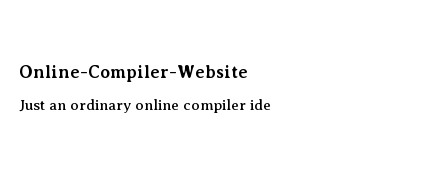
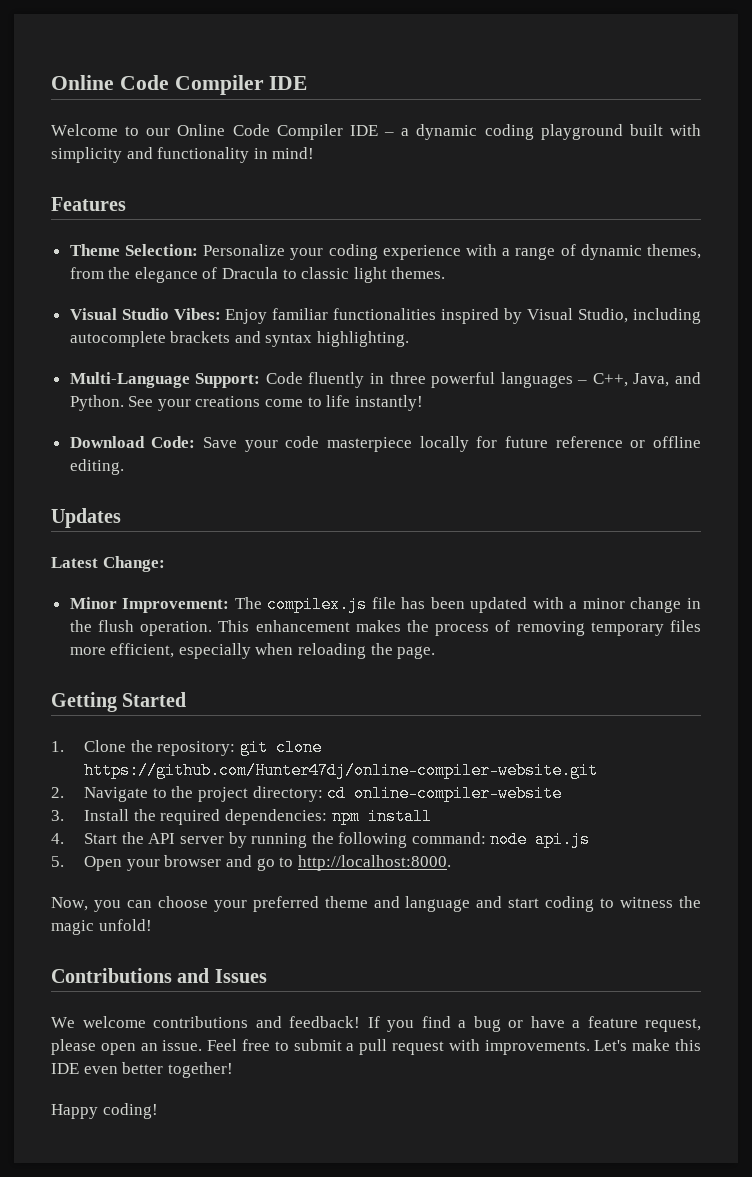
[19,65,248,82] [19,99,272,113] Online-Compiler-Website // Just an ordinary online compiler ide -> [51,75,308,95] [51,124,701,140] [51,147,315,163] [51,197,126,211] [69,244,701,260] [69,267,446,283] [69,308,701,324] [69,331,410,347] [69,372,702,388] [69,395,423,411] [69,436,701,452] [69,459,124,475] [51,508,121,528] [51,556,165,572] [69,596,701,613] [69,620,701,636] [69,643,436,659] [51,692,187,712] [51,739,322,756] [84,762,599,779] [51,785,563,802] [51,808,432,825] [51,831,591,848] [51,855,451,871] [51,896,702,912] [51,919,152,935] [51,968,267,983] [51,1016,701,1032] [51,1039,701,1055] [51,1062,233,1078] [51,1103,158,1119] Online Code Compiler IDE // Welcome to our Online Code Compiler IDE – a dynamic coding playground built with simplicity and functionality in mind! // Features // Theme Selection: Personalize your coding experience with a range of dynamic themes, from the elegance of Dracula to classic light themes. // Visual Studio Vibes: Enjoy familiar functionalities inspired by Visual Studio, including autocomplete brackets and syntax highlighting. // Multi-Language Support: Code fluently in three powerful languages – C++, Java, and Python. See your creations come to life instantly! // Download Code: Save your code masterpiece locally for future reference or offline editing. // Updates // Latest Change: // Minor Improvement: The compilex.js file has been updated with a minor change in the flush operation. This enhancement makes the process of removing temporary files more efficient, especially when reloading the page. // Getting Started // 1. Clone the repository: git clone https://github.com/Hunter47dj/online-compiler-website.git // 2. Navigate to the project directory: cd online-compiler-website // 3. Install the required dependencies: npm install // 4. Start the API server by running the following command: node api.js // 5. Open your browser and go to http://localhost:8000. // Now, you can choose your preferred theme and language and start coding to witness the magic unfold! // Contributions and Issues // We welcome contributions and feedback! If you find a bug or have a feature request, please open an issue. Feel free to submit a pull request with improvements. Let's make this IDE even better together! // Happy coding!

